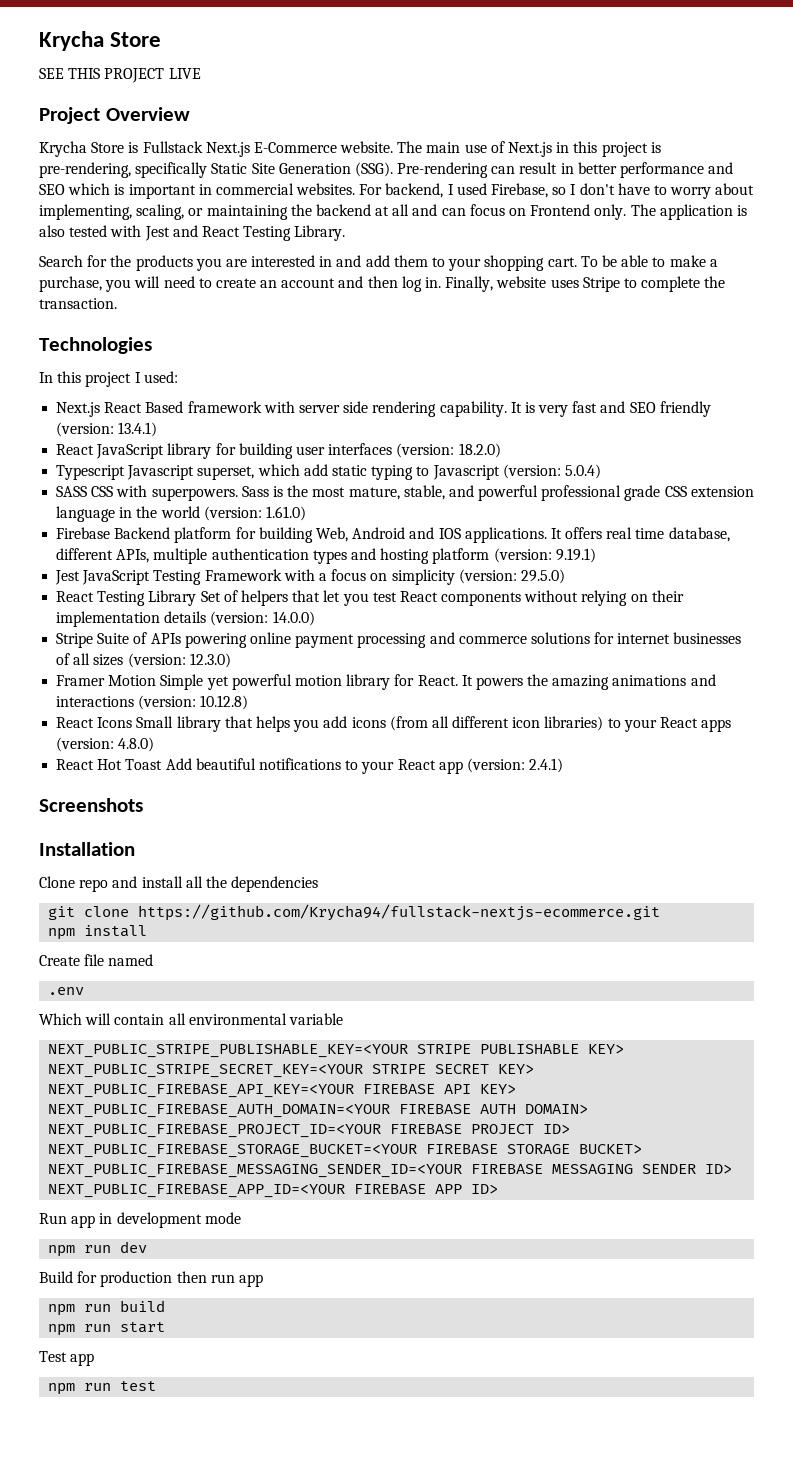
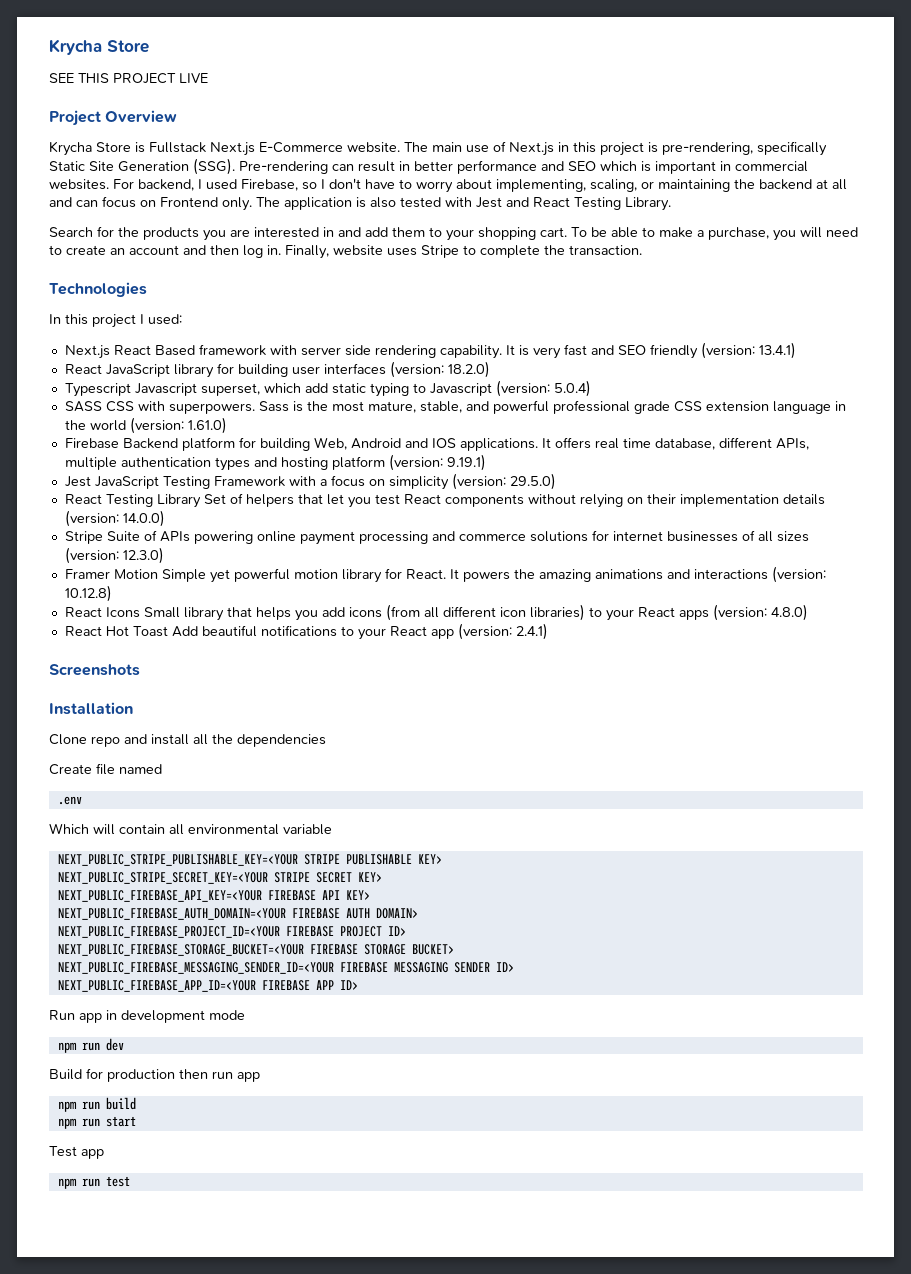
[48,904,661,921] [48,925,148,940] // git clone https://github.com/Krycha94/fullstack-nextjs-ecommerce.git // npm install -> (326, 740) none

